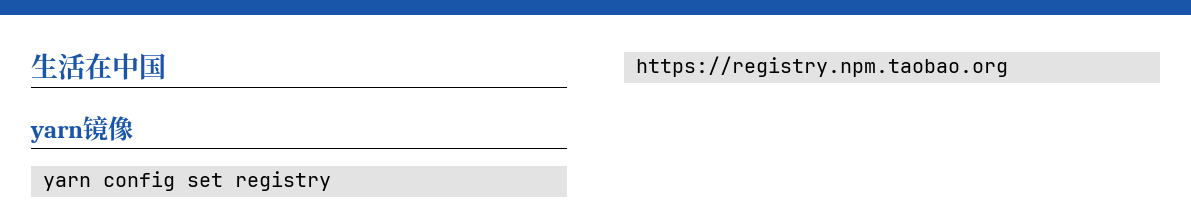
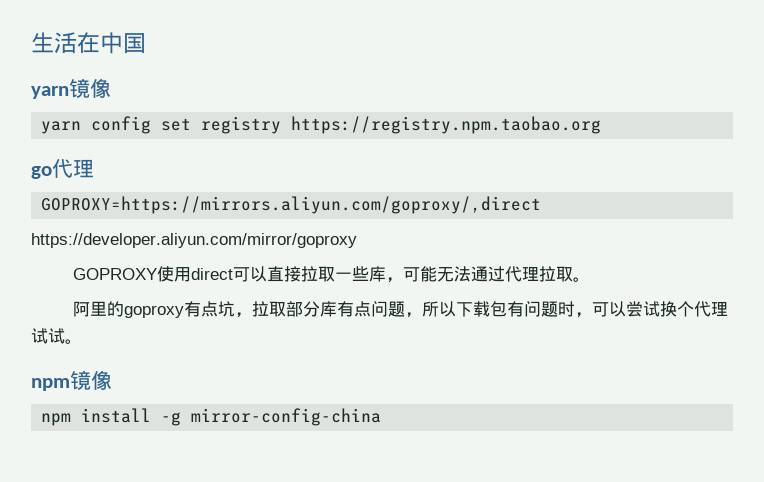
(1008, 66) none -> [31,159,94,179] [41,196,542,214] [31,233,357,248] [72,266,590,283] [72,301,728,318] [31,328,82,344] [31,370,112,391] [41,408,382,426] // go代理 // GOPROXY=https://mirrors.aliyun.com/goproxy/,direct // https://developer.aliyun.com/mirror/goproxy // GOPROXY使用direct可以直接拉取一些库，可能无法通过代理拉取。 // 阿里的goproxy有点坑，拉取部分库有点问题，所以下载包有问题时，可以尝试换个代理试试。 // npm镜像 // npm install -g mirror-config-china

